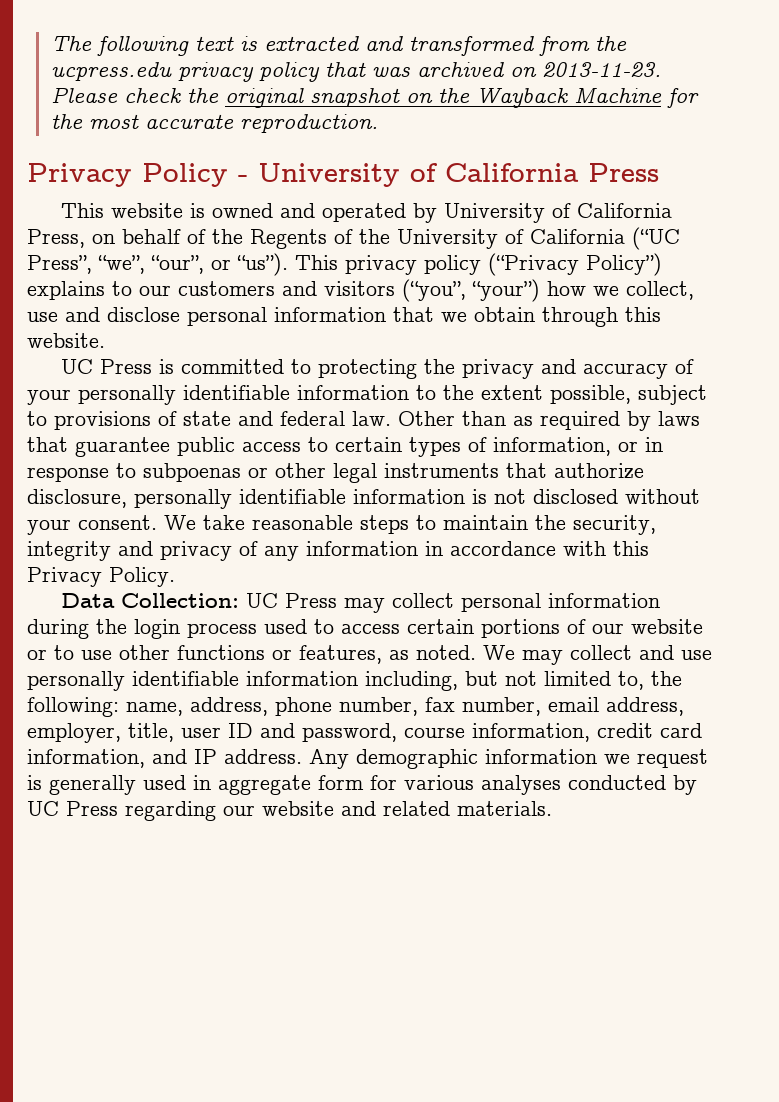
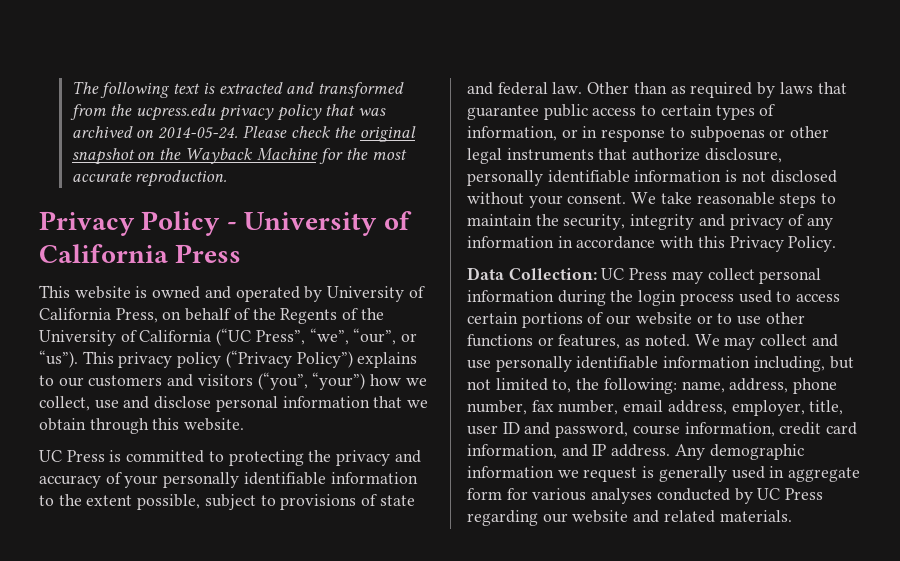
[542,62,662,77] 2013-11-23. -> [158,127,239,139] 2014-05-24.

